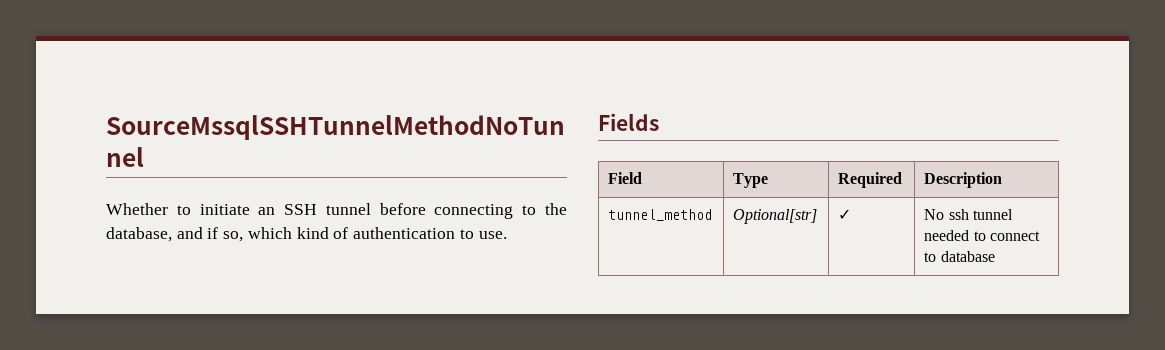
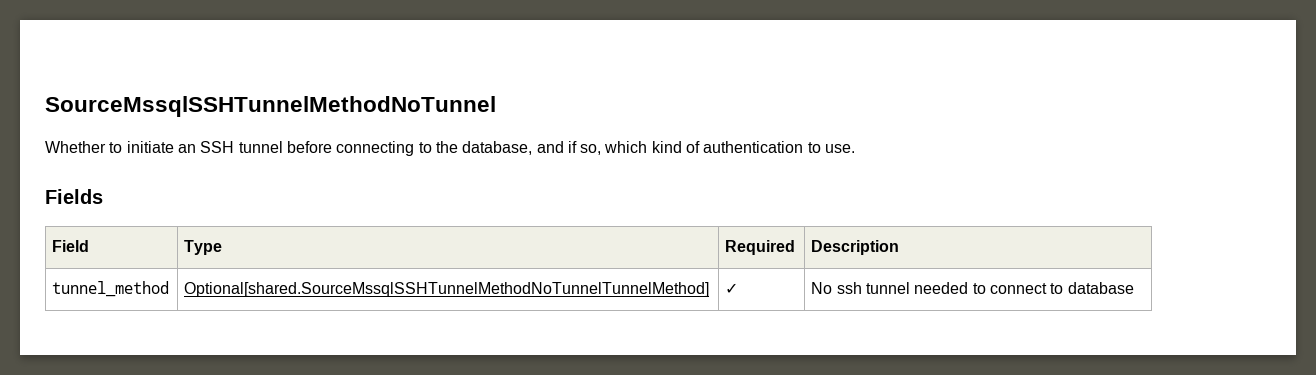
[733,209,818,224] Optional[str] -> [184,282,710,297] Optional[shared.SourceMssqlSSHTunnelMethodNoTunnelTunnelMethod]

